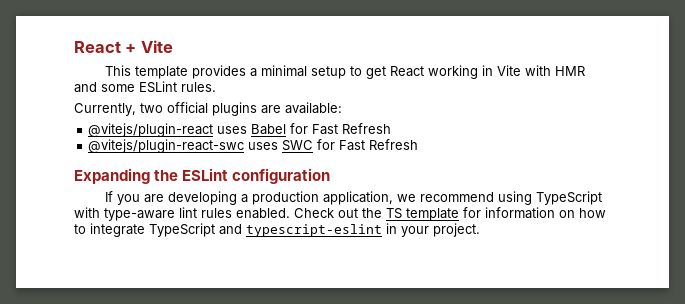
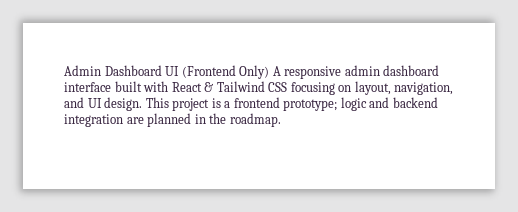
[74,40,173,53] [105,65,586,79] [74,81,216,93] [74,102,342,116] [88,123,392,137] [88,139,419,153] [74,168,331,184] [105,191,603,205] [74,207,606,221] [74,223,480,237] React + Vite // This template provides a minimal setup to get React working in Vite with HMR and some ESLint rules. // Currently, two official plugins are available: // @vitejs/plugin-react uses Babel for Fast Refresh // @vitejs/plugin-react-swc uses SWC for Fast Refresh // Expanding the ESLint configuration // If you are developing a production application, we recommend using TypeScript with type-aware lint rules enabled. Check out the TS template for information on how to integrate TypeScript and typescript-eslint in your project. -> [64,65,440,79] [64,81,454,95] [64,97,438,111] [64,113,281,127] Admin Dashboard UI (Frontend Only) A responsive admin dashboard interface built with React & Tailwind CSS focusing on layout, navigation, and UI design. This project is a frontend prototype; logic and backend integration are planned in the roadmap.

